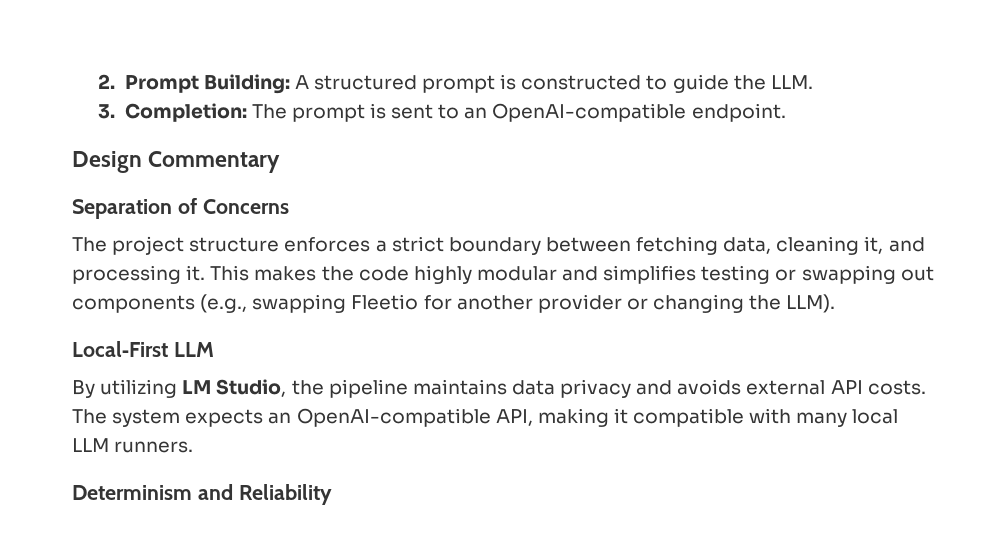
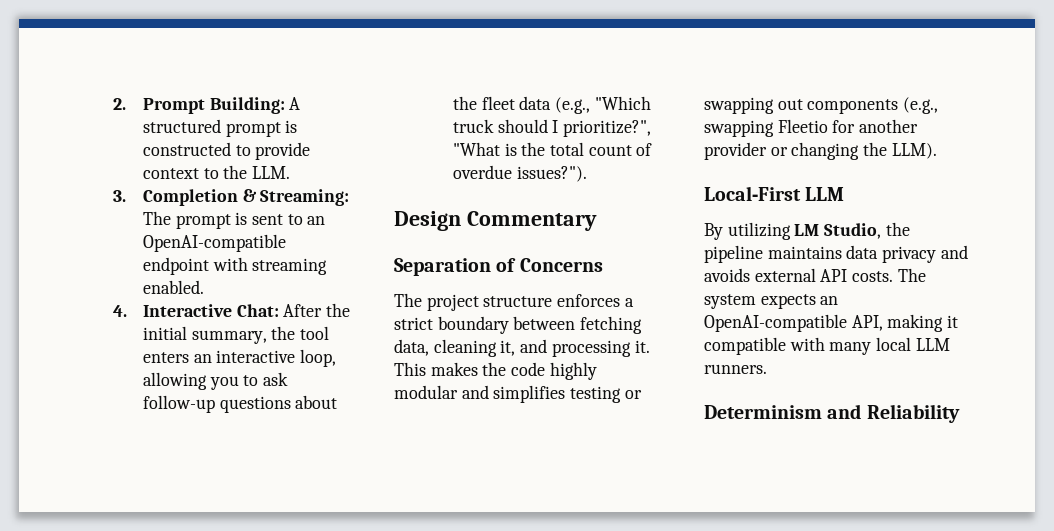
[672,74,729,93] guide -> [255,142,311,160] [142,168,219,179] provide context to
[124,103,247,122] Completion: -> [142,189,350,206] Completion & Streaming:
[691,103,786,122] endpoint. -> [142,257,328,275] [142,280,204,294] [113,303,350,317] [142,326,329,344] [142,349,336,367] [142,372,288,390] [142,395,338,413] [452,96,651,114] [452,119,651,137] [452,142,653,156] [452,165,587,182] endpoint with streaming enabled. // 4. Interactive Chat: After the initial summary, the tool enters an interactive loop, allowing you to ask follow-up questions about the fleet data (e.g., "Which truck should I prioritize?", "What is the total count of overdue issues?").

